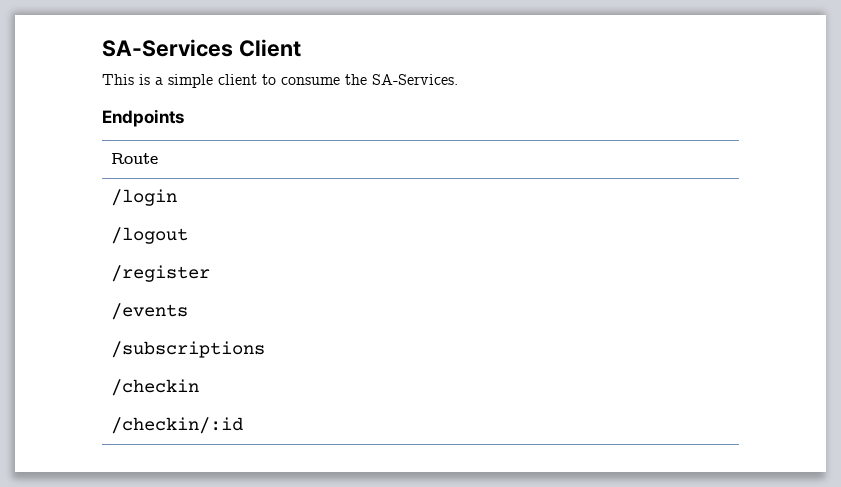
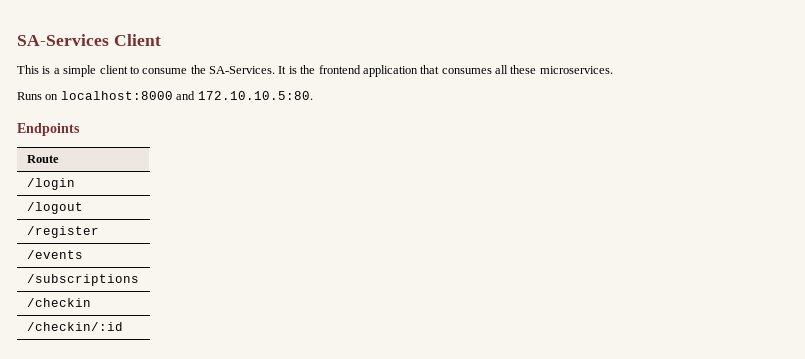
(458, 79) none -> [278,65,613,77] [17,91,313,100] It is the frontend application that consumes all these microservices. // Runs on localhost:8000 and 172.10.10.5:80.

